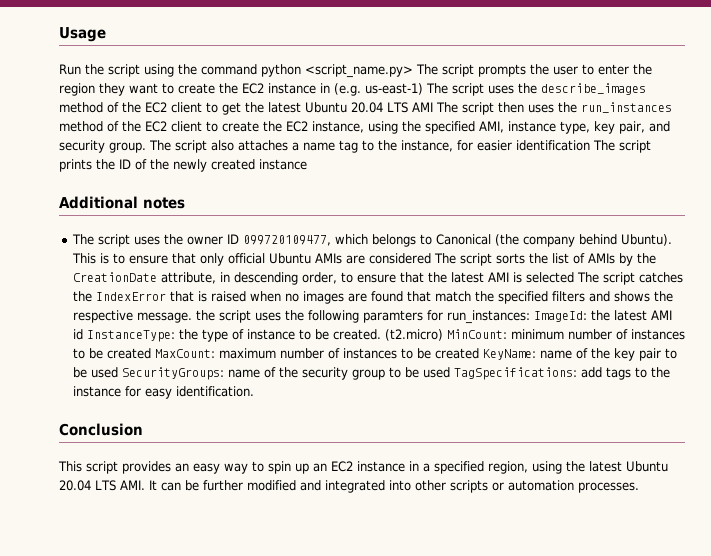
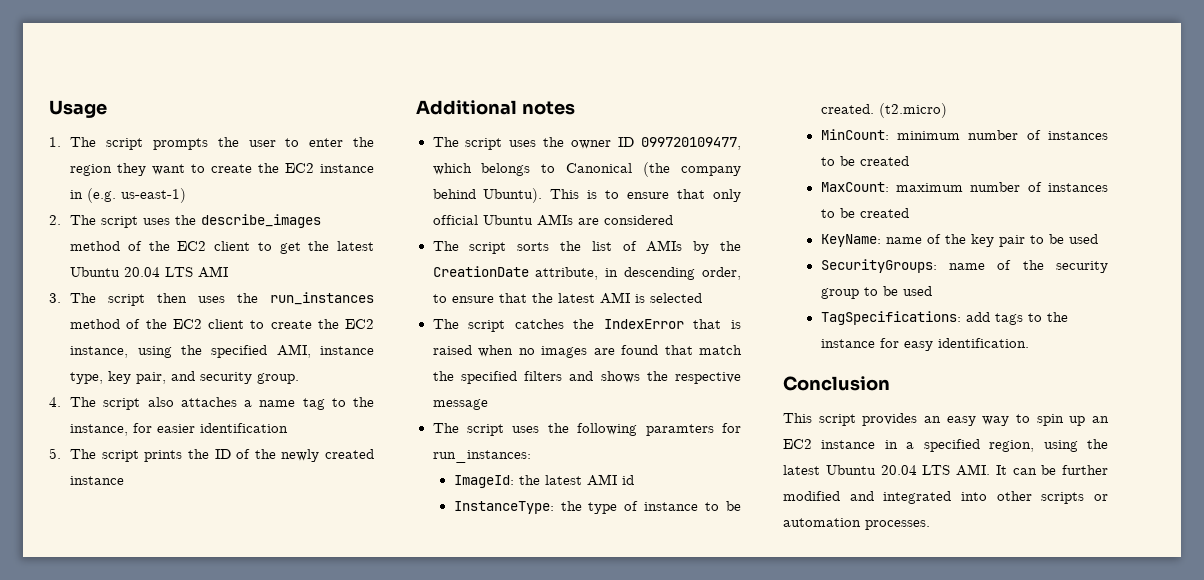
[59,64,413,78] Run the script using the command python <script_name.py> -> [49,137,61,147] 1.
(423, 89) none -> [49,215,61,225] // 2.
(433, 107) none -> [49,293,61,303] // 3.
(146, 147) none -> [49,397,61,407] // 4.
(590, 145) none -> [49,448,61,459] // 5.
(431, 258) none -> (673, 220) //
(574, 277) none -> (702, 298) //
[136,310,215,323] message. the -> [432,399,488,410] [432,423,459,433] message // The
(530, 317) none -> (531, 456) //
(83, 334) none -> (634, 480) //
(443, 335) none -> (947, 110) //
(151, 353) none -> (909, 161) //
(479, 353) none -> (909, 213) //
(118, 372) none -> (1098, 239) //
(450, 372) none -> (932, 291) //

